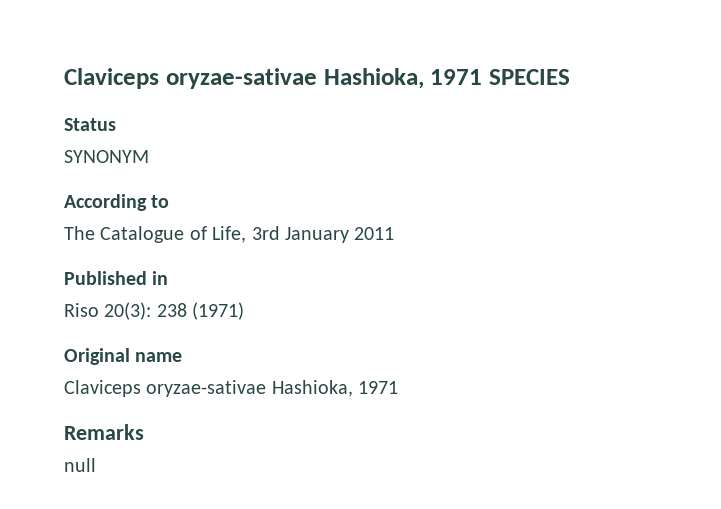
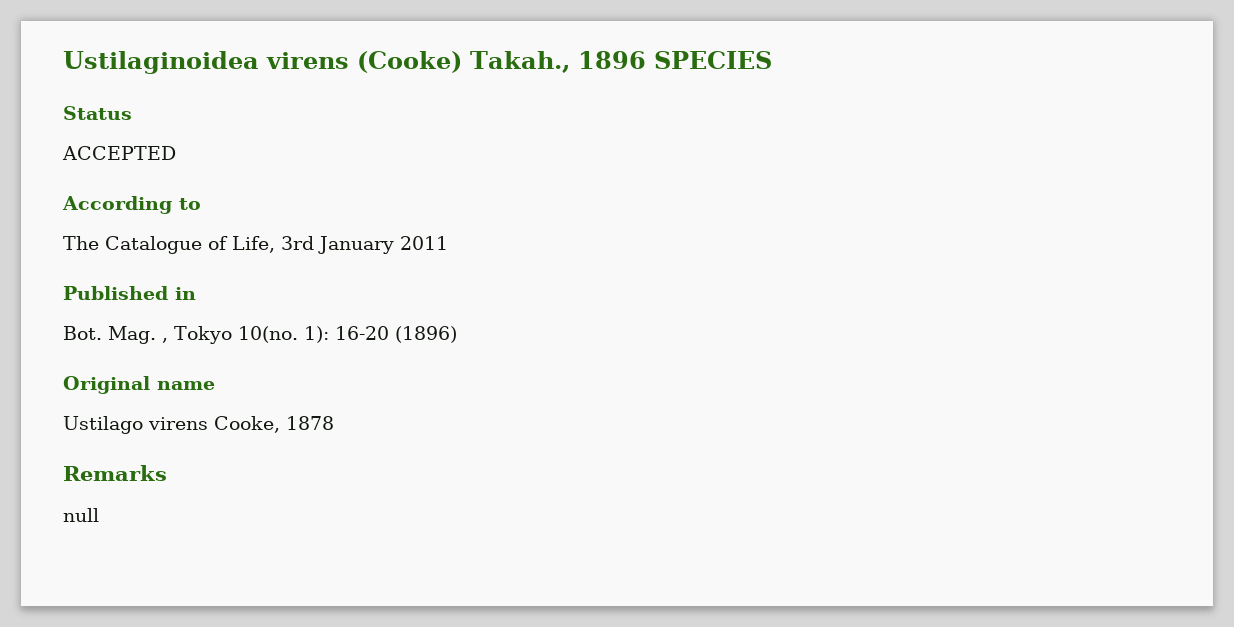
[64,68,483,89] Claviceps oryzae-sativae Hashioka, 1971 -> [63,51,646,74] Ustilaginoidea virens (Cooke) Takah., 1896
[64,150,149,163] SYNONYM -> [62,146,176,160] ACCEPTED
[64,302,245,320] [64,348,183,365] [64,380,399,397] Riso 20(3): 238 (1971) // Original name // Claviceps oryzae-sativae Hashioka, 1971 -> [63,326,457,344] [63,376,215,394] [63,416,334,434] Bot. Mag. , Tokyo 10(no. 1): 16-20 (1896) // Original name // Ustilago virens Cooke, 1878

